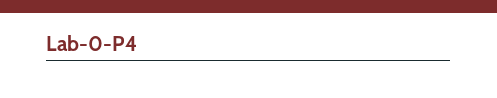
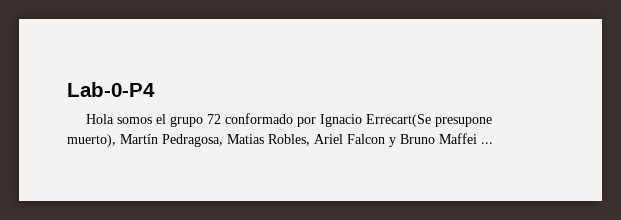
(137, 43) none -> [85,113,492,127] [67,133,493,147] // Hola somos el grupo 72 conformado por Ignacio Errecart(Se presupone muerto), Martín Pedragosa, Matias Robles, Ariel Falcon y Bruno Maffei ...

